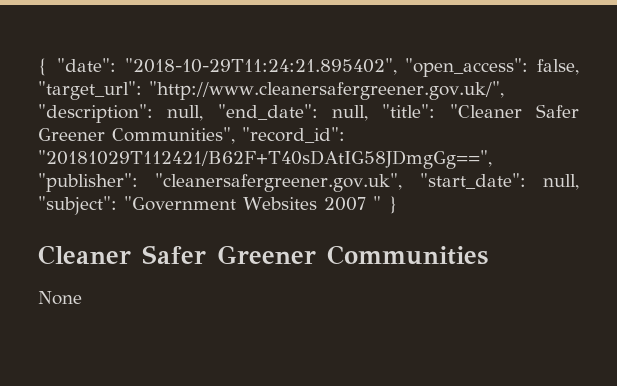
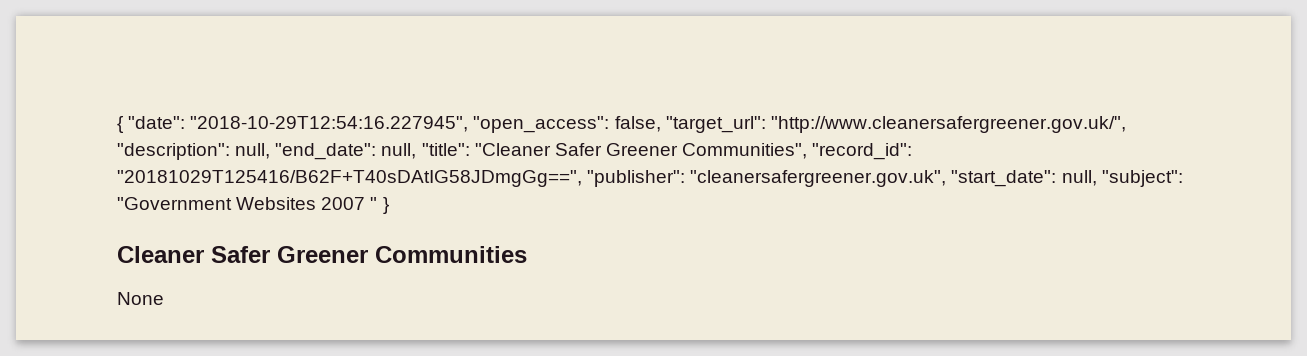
[124,58,397,75] "2018-10-29T11:24:21.895402", -> [190,116,469,132] "2018-10-29T12:54:16.227945",
[38,150,492,169] "20181029T112421/B62F+T40sDAtIG58JDmgGg==", -> [117,170,582,187] "20181029T125416/B62F+T40sDAtIG58JDmgGg==",

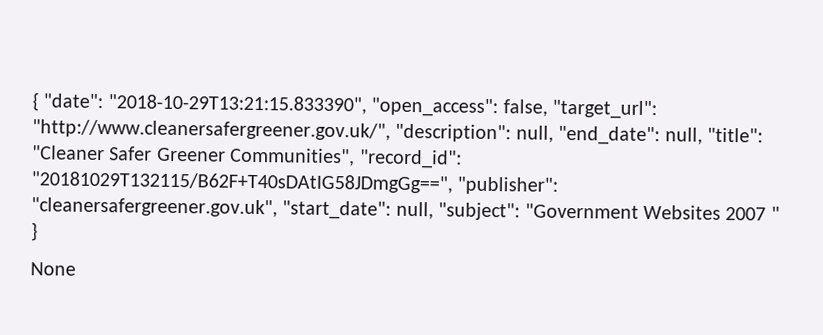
[190,116,469,132] "2018-10-29T12:54:16.227945", -> [107,94,367,115] "2018-10-29T13:21:15.833390",
[117,170,582,187] "20181029T125416/B62F+T40sDAtIG58JDmgGg==", -> [31,171,453,194] "20181029T132115/B62F+T40sDAtIG58JDmgGg==",
[117,246,527,263] // Cleaner Safer Greener Communities -> (38, 232) none

